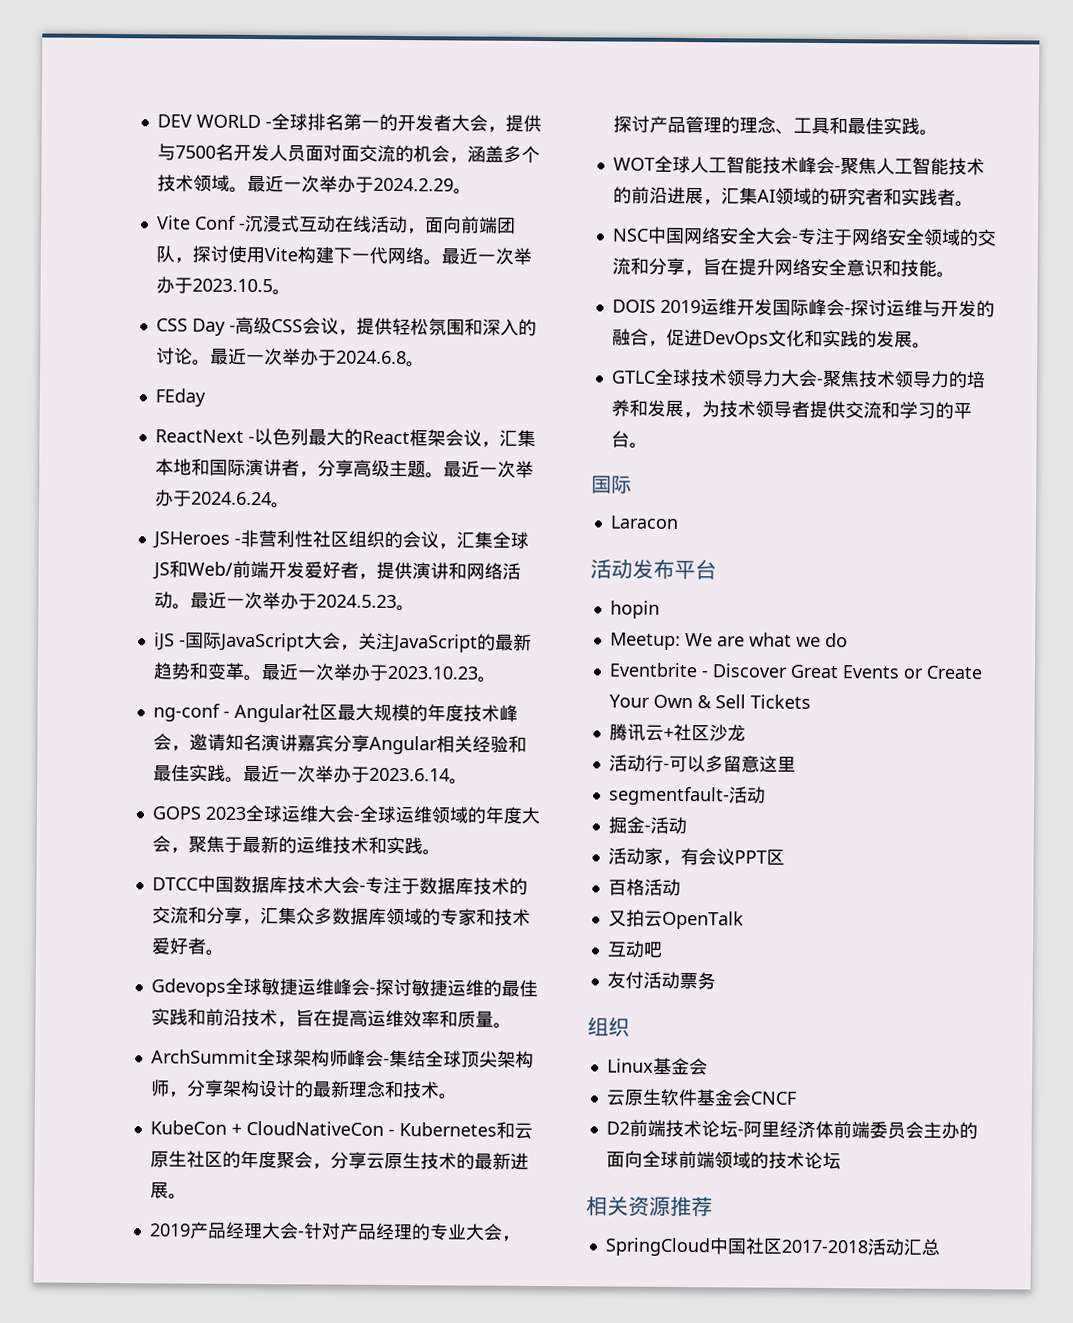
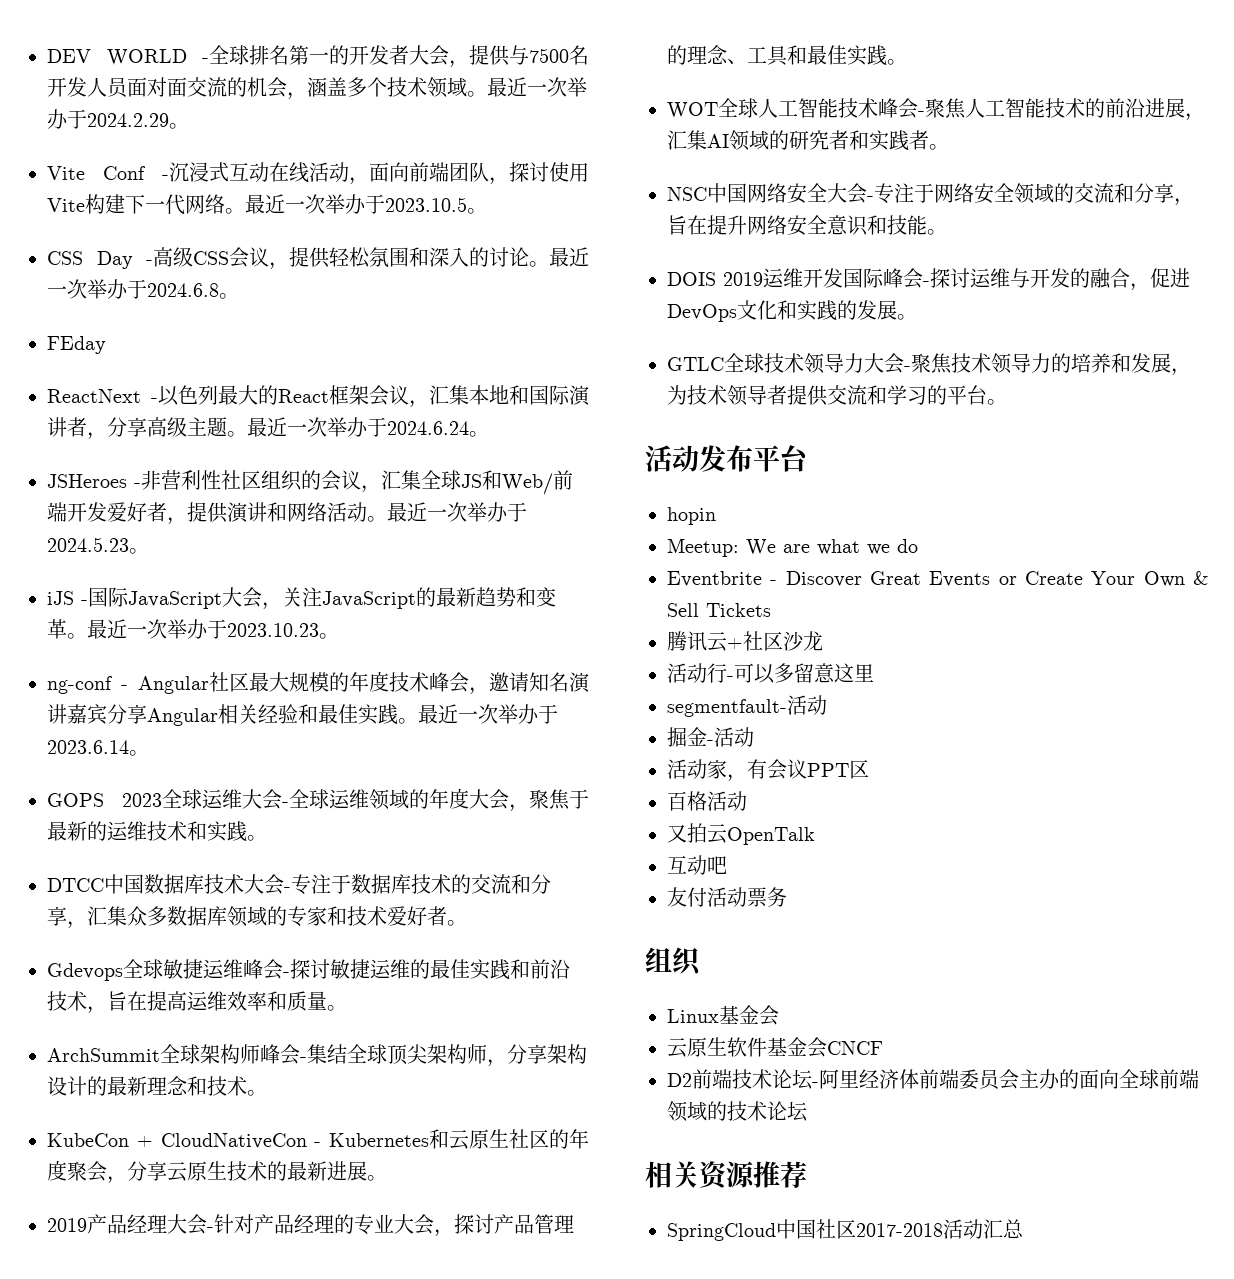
[591,475,632,494] [609,515,679,529] // 国际 // Laracon -> (1007, 402) none

